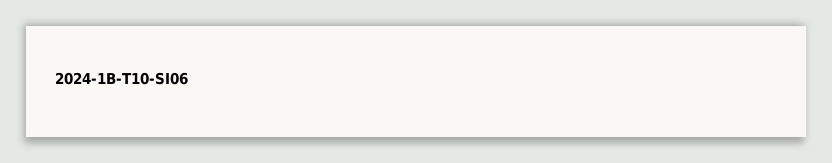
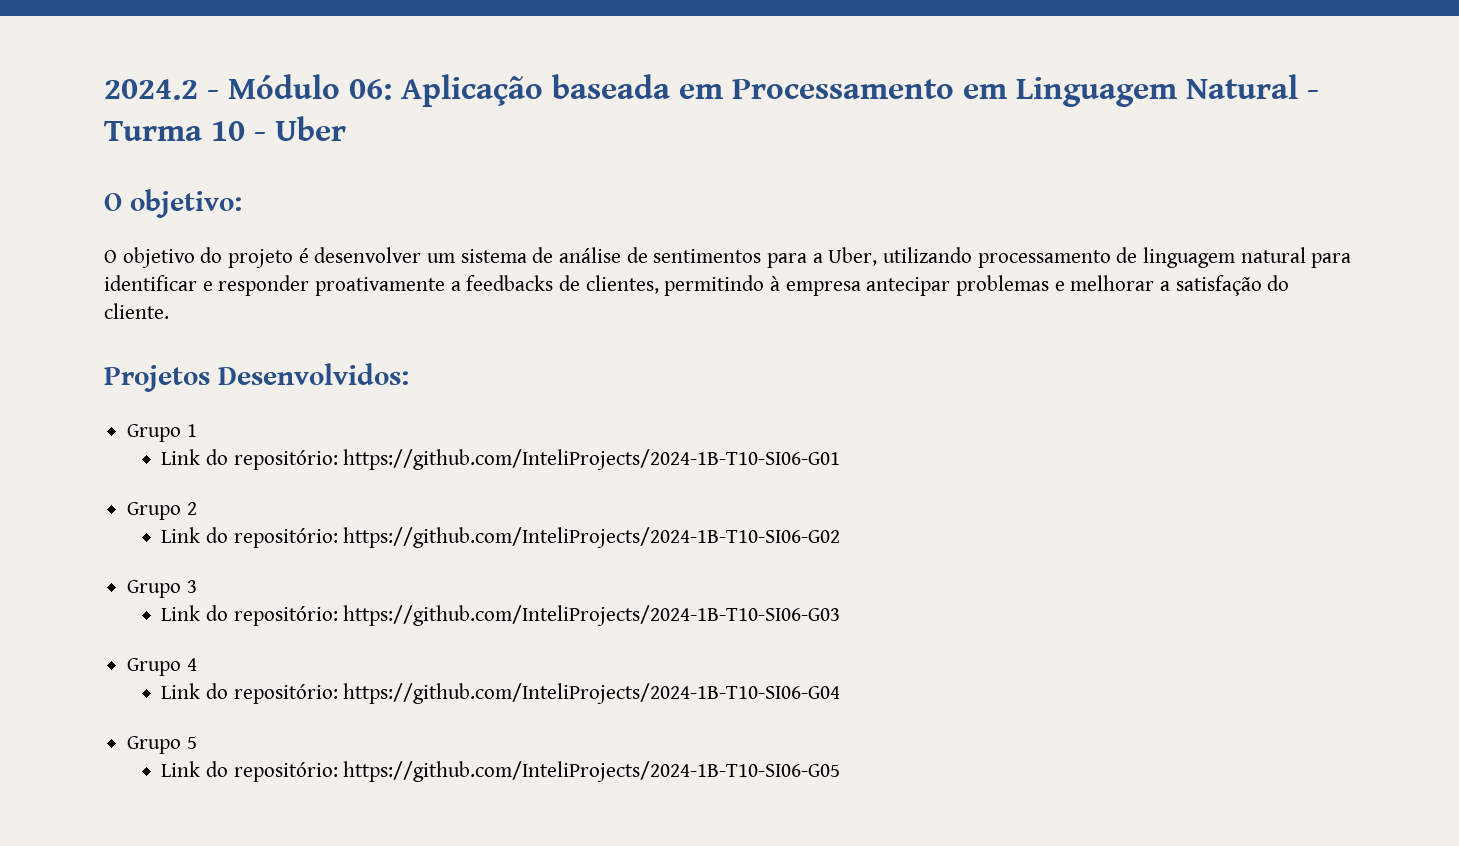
[55,72,188,85] 2024-1B-T10-SI06 -> [104,74,1319,107] [104,116,346,141] [104,189,242,218] [104,247,1352,268] [104,275,1290,296] [104,303,169,319] [104,363,409,392] [127,424,197,442] [161,449,841,470] [127,502,197,520] [161,527,841,548] [127,580,197,598] [161,605,841,626] [127,658,197,676] [161,683,841,704] [127,736,197,754] [161,761,841,782] 2024.2 - Módulo 06: Aplicação baseada em Processamento em Linguagem Natural - Turma 10 - Uber // O objetivo: // O objetivo do projeto é desenvolver um sistema de análise de sentimentos para a Uber, utilizando processamento de linguagem natural para identificar e responder proativamente a feedbacks de clientes, permitindo à empresa antecipar problemas e melhorar a satisfação do cliente. // Projetos Desenvolvidos: // Grupo 1 // Link do repositório: https://github.com/InteliProjects/2024-1B-T10-SI06-G01 // Grupo 2 // Link do repositório: https://github.com/InteliProjects/2024-1B-T10-SI06-G02 // Grupo 3 // Link do repositório: https://github.com/InteliProjects/2024-1B-T10-SI06-G03 // Grupo 4 // Link do repositório: https://github.com/InteliProjects/2024-1B-T10-SI06-G04 // Grupo 5 // Link do repositório: https://github.com/InteliProjects/2024-1B-T10-SI06-G05

